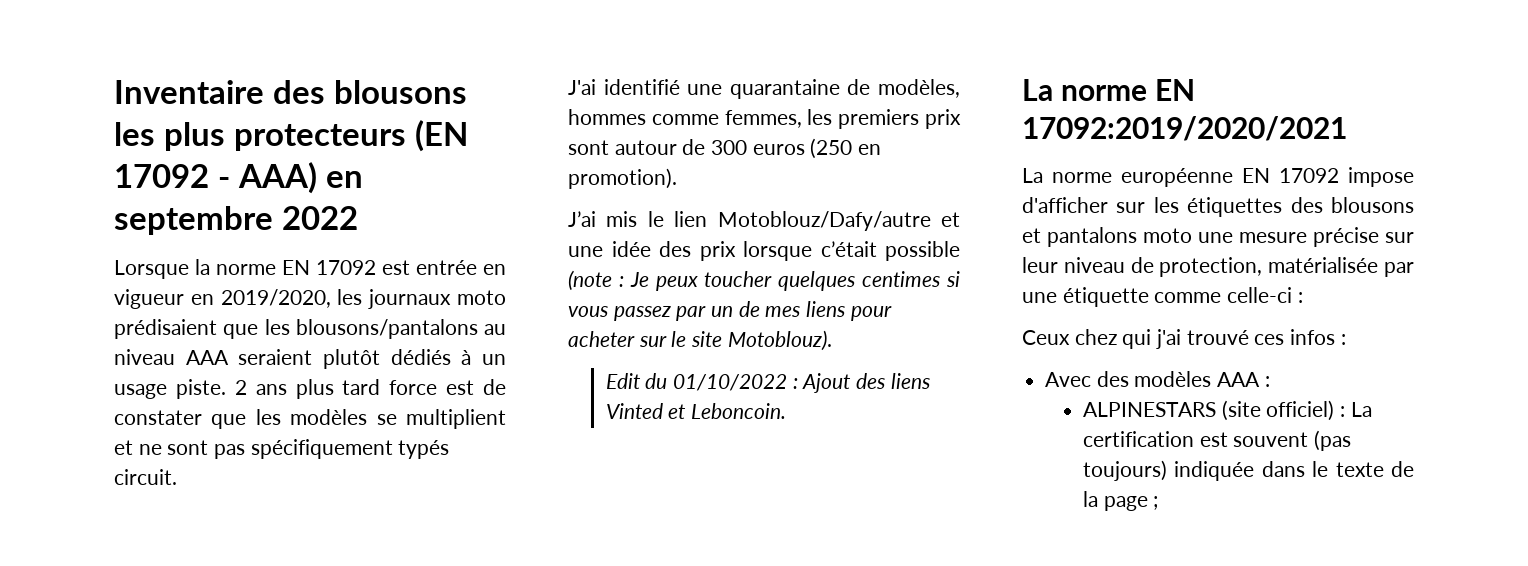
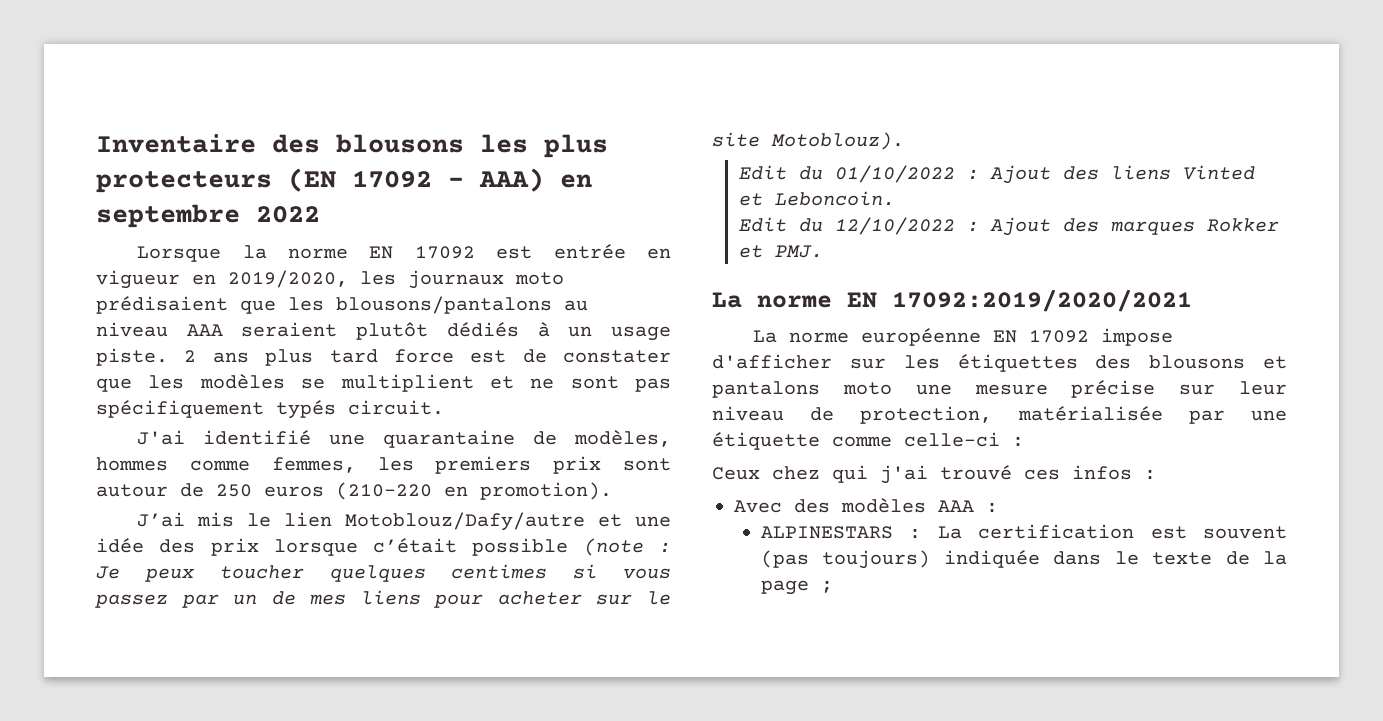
[711,138,853,159] 300 euros (250 -> [216,482,432,500] 250 euros (210-220
(787, 411) none -> [739,217,1280,236] [739,245,824,258] // Edit du 12/10/2022 : Ajout des marques Rokker et PMJ.
[1221,400,1335,421] (site officiel) -> (894, 532) none

